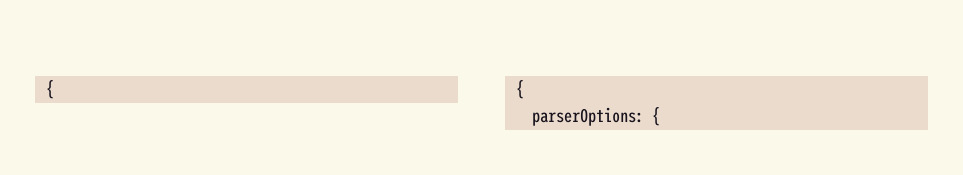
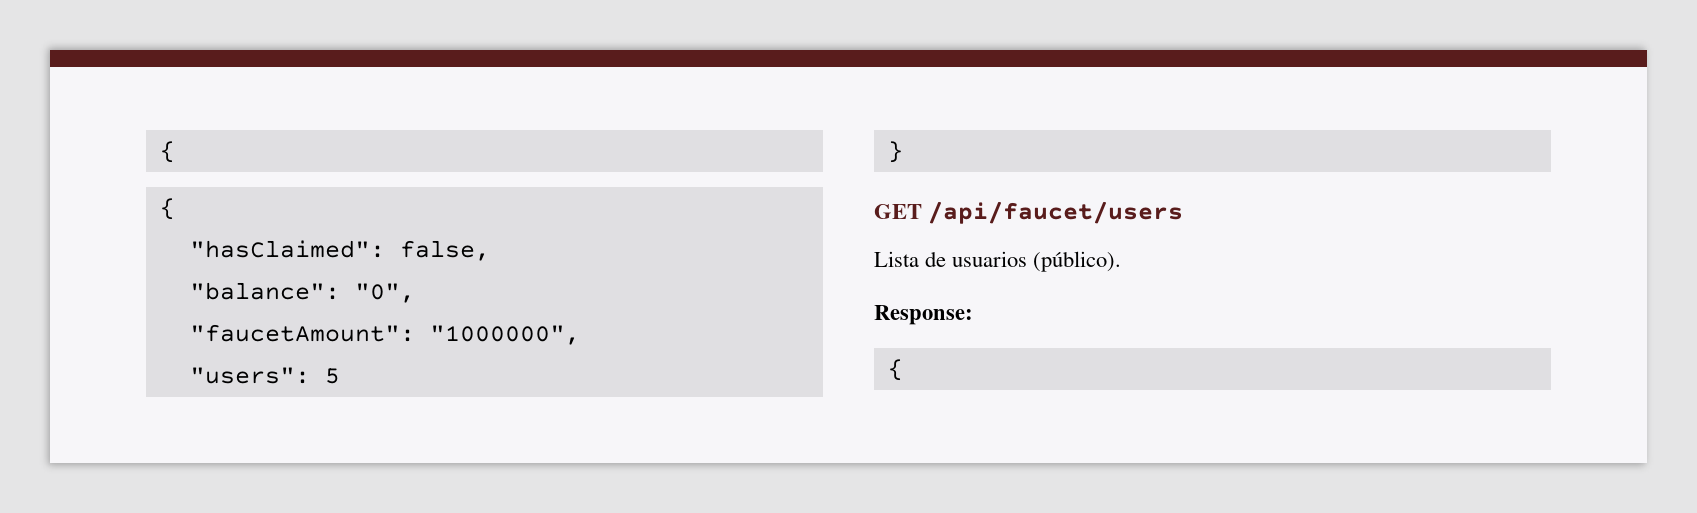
[531,107,644,126] parserOptions: -> [189,240,490,261] [189,282,415,303] [189,324,580,345] [189,367,340,384] [887,141,903,163] [874,201,1184,224] [874,251,1122,272] [874,305,973,325] "hasClaimed": false, // "balance": "0", // "faucetAmount": "1000000", // "users": 5 // } // GET /api/faucet/users // Lista de usuarios (público). // Response: //

